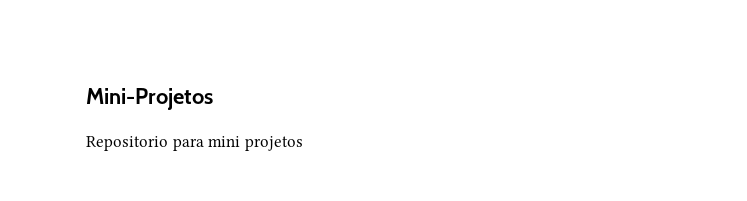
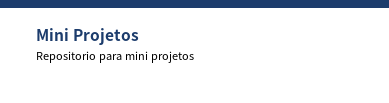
[86,88,213,110] Mini-Projetos -> [36,28,140,45] Mini Projetos

